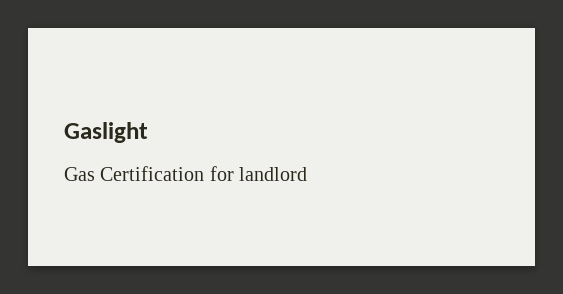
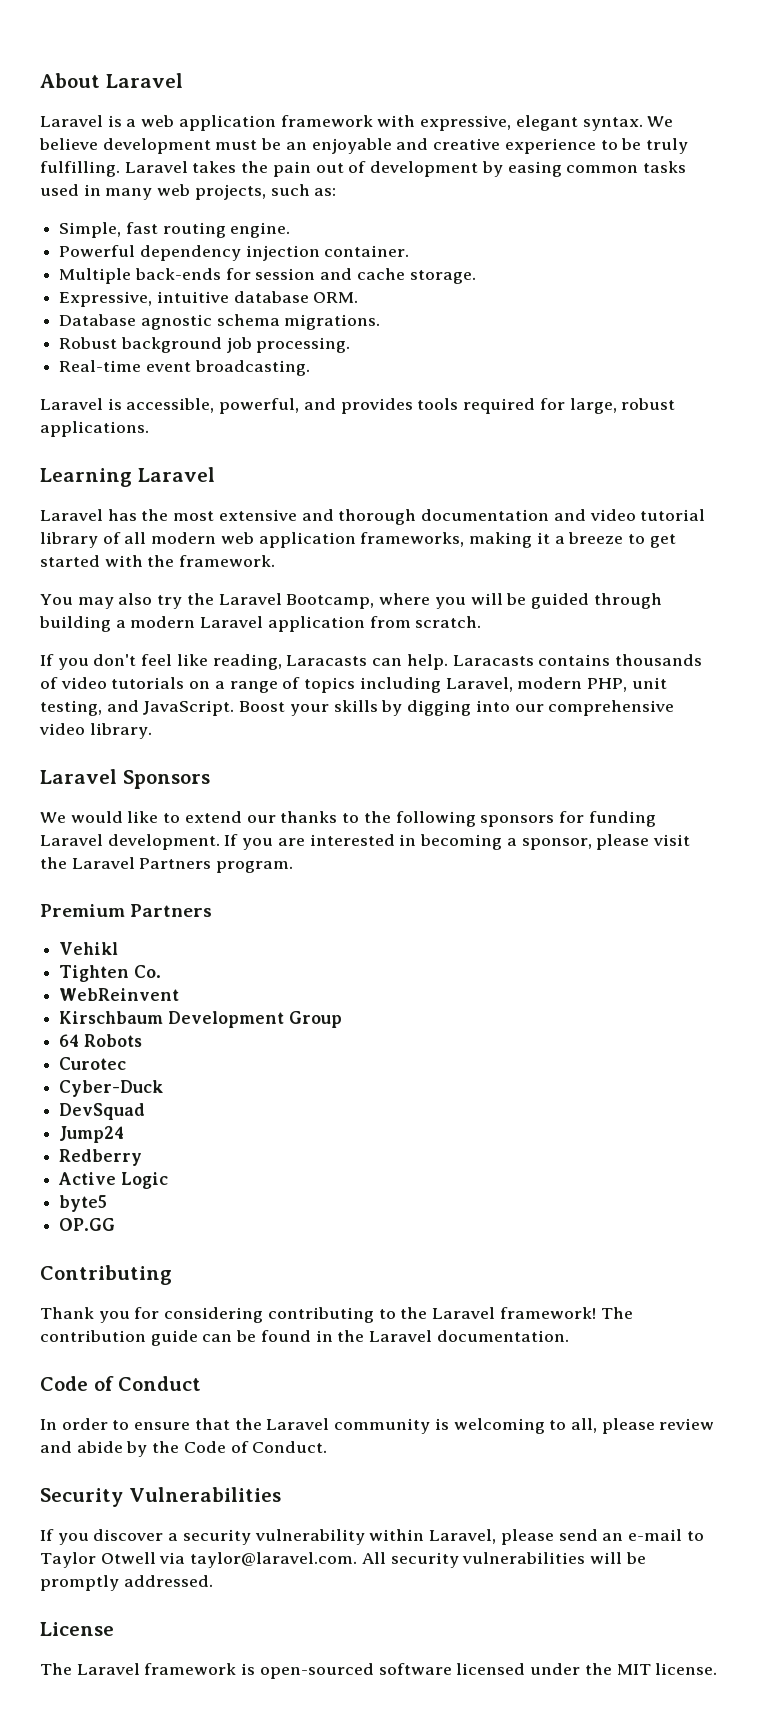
[64,122,148,143] [64,166,308,181] Gaslight // Gas Certification for landlord -> [40,73,183,88] [40,115,674,131] [39,138,688,154] [40,161,686,177] [40,184,337,200] [59,222,291,238] [59,245,410,261] [59,268,476,284] [59,291,359,307] [59,314,381,330] [59,337,351,353] [59,360,310,376] [40,398,676,414] [40,421,149,437] [40,467,215,487] [40,509,706,525] [40,532,676,548] [40,555,276,567] [40,593,662,609] [39,616,482,632] [40,654,702,670] [40,677,667,693] [40,700,675,716] [39,723,152,739] [40,769,210,789] [40,811,656,827] [40,834,690,850] [40,857,294,873] [40,904,213,917] [59,942,119,955] [59,965,161,982] [59,988,180,1001] [59,1011,342,1028] [59,1034,142,1047] [59,1057,127,1070] [59,1080,164,1097] [59,1103,146,1120] [59,1126,125,1143] [59,1149,143,1166] [58,1172,168,1189] [59,1195,108,1212] [59,1218,116,1231] [40,1265,172,1285] [40,1307,633,1323] [40,1330,569,1346] [40,1376,202,1391] [40,1418,715,1434] [40,1441,328,1457] [40,1487,281,1507] [40,1529,704,1545] [40,1552,646,1568] [40,1575,213,1591] [40,1622,114,1636] [40,1663,718,1679] About Laravel // Laravel is a web application framework with expressive, elegant syntax. We believe development must be an enjoyable and creative experience to be truly fulfilling. Laravel takes the pain out of development by easing common tasks used in many web projects, such as: // Simple, fast routing engine. // Powerful dependency injection container. // Multiple back-ends for session and cache storage. // Expressive, intuitive database ORM. // Database agnostic schema migrations. // Robust background job processing. // Real-time event broadcasting. // Laravel is accessible, powerful, and provides tools required for large, robust applications. // Learning Laravel // Laravel has the most extensive and thorough documentation and video tutorial library of all modern web application frameworks, making it a breeze to get started with the framework. // You may also try the Laravel Bootcamp, where you will be guided through building a modern Laravel application from scratch. // If you don't feel like reading, Laracasts can help. Laracasts contains thousands of video tutorials on a range of topics including Laravel, modern PHP, unit testing, and JavaScript. Boost your skills by digging into our comprehensive video library. // Laravel Sponsors // We would like to extend our thanks to the following sponsors for funding Laravel development. If you are interested in becoming a sponsor, please visit the Laravel Partners program. // Premium Partners // Vehikl // Tighten Co. // WebReinvent // Kirschbaum Development Group // 64 Robots // Curotec // Cyber-Duck // DevSquad // Jump24 // Redberry // Active Logic // byte5 // OP.GG // Contributing // Thank you for considering contributing to the Laravel framework! The contribution guide can be found in the Laravel documentation. // Code of Conduct // In order to ensure that the Laravel community is welcoming to all, please review and abide by the Code of Conduct. // Security Vulnerabilities // If you discover a security vulnerability within Laravel, please send an e-mail to Taylor Otwell via taylor@laravel.com. All security vulnerabilities will be promptly addressed. // License // The Laravel framework is open-sourced software licensed under the MIT license.

